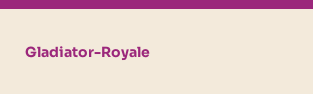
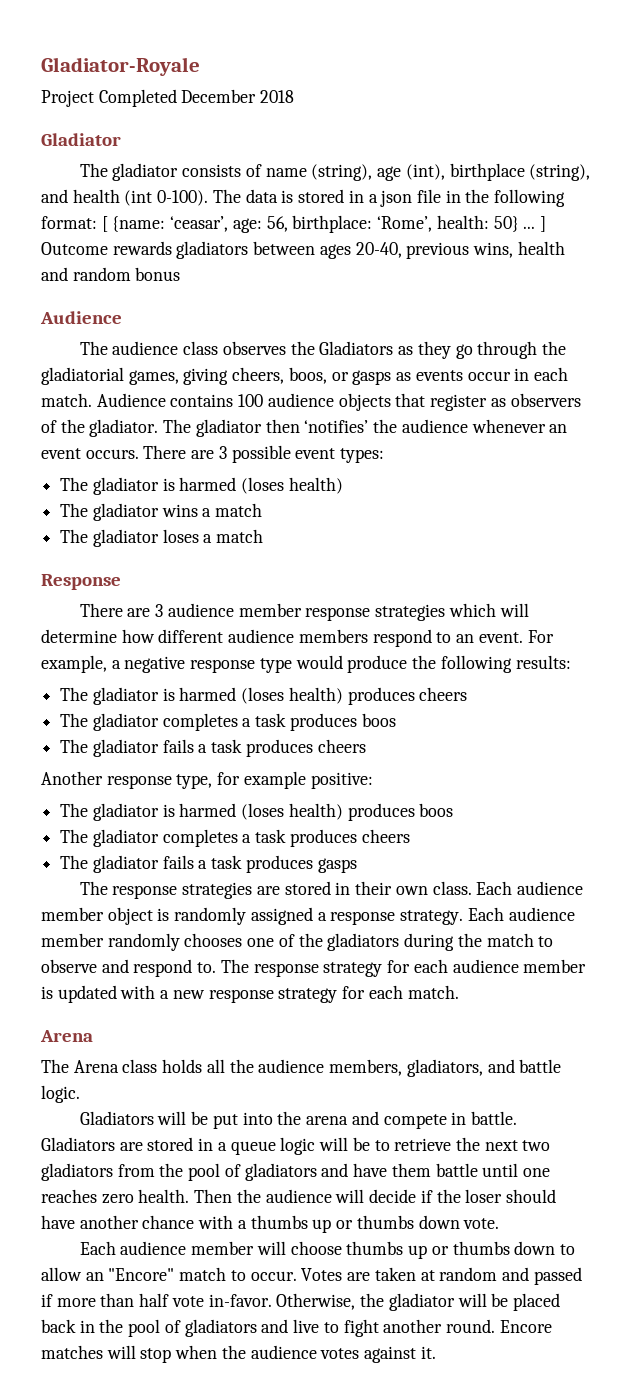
(150, 53) none -> [41,89,295,107] [41,133,121,146] [79,163,591,181] [41,189,566,207] [41,215,546,233] [41,241,565,259] [41,267,181,281] [40,311,122,324] [79,341,566,359] [41,367,568,385] [41,393,581,411] [41,419,568,437] [41,445,385,463] [60,477,343,495] [60,503,263,521] [60,529,264,547] [41,574,121,590] [79,603,529,621] [41,629,554,647] [41,655,571,673] [60,687,468,705] [60,713,396,731] [60,739,366,757] [41,771,373,789] [60,803,454,821] [60,829,410,847] [60,855,357,873] [79,881,583,899] [41,907,575,925] [41,933,554,951] [41,959,587,977] [41,985,459,1003] [40,1030,93,1042] [41,1059,562,1077] [41,1085,80,1103] [79,1111,517,1129] [41,1137,551,1155] [41,1163,550,1181] [41,1189,556,1204] [41,1215,500,1233] [79,1241,575,1259] [41,1267,582,1285] [41,1293,560,1311] [41,1319,552,1337] [41,1345,436,1363] // Project Completed December 2018 // Gladiator // The gladiator consists of name (string), age (int), birthplace (string), and health (int 0-100). The data is stored in a json file in the following format: [ {name: ‘ceasar’, age: 56, birthplace: ‘Rome’, health: 50} ... ] Outcome rewards gladiators between ages 20-40, previous wins, health and random bonus // Audience // The audience class observes the Gladiators as they go through the gladiatorial games, giving cheers, boos, or gasps as events occur in each match. Audience contains 100 audience objects that register as observers of the gladiator. The gladiator then ‘notifies’ the audience whenever an event occurs. There are 3 possible event types: // The gladiator is harmed (loses health) // The gladiator wins a match // The gladiator loses a match // Response // There are 3 audience member response strategies which will determine how different audience members respond to an event. For example, a negative response type would produce the following results: // The gladiator is harmed (loses health) produces cheers // The gladiator completes a task produces boos // The gladiator fails a task produces cheers // Another response type, for example positive: // The gladiator is harmed (loses health) produces boos // The gladiator completes a task produces cheers // The gladiator fails a task produces gasps // The response strategies are stored in their own class. Each audience member object is randomly assigned a response strategy. Each audience member randomly chooses one of the gladiators during the match to observe and respond to. The response strategy for each audience member is updated with a new response strategy for each match. // Arena // The Arena class holds all the audience members, gladiators, and battle logic. // Gladiators will be put into the arena and compete in battle. Gladiators are stored in a queue logic will be to retrieve the next two gladiators from the pool of gladiators and have them battle until one reaches zero health. Then the audience will decide if the loser should have another chance with a thumbs up or thumbs down vote. // Each audience member will choose thumbs up or thumbs down to allow an "Encore" match to occur. Votes are taken at random and passed if more than half vote in-favor. Otherwise, the gladiator will be placed back in the pool of gladiators and live to fight another round. Encore matches will stop when the audience votes against it.

